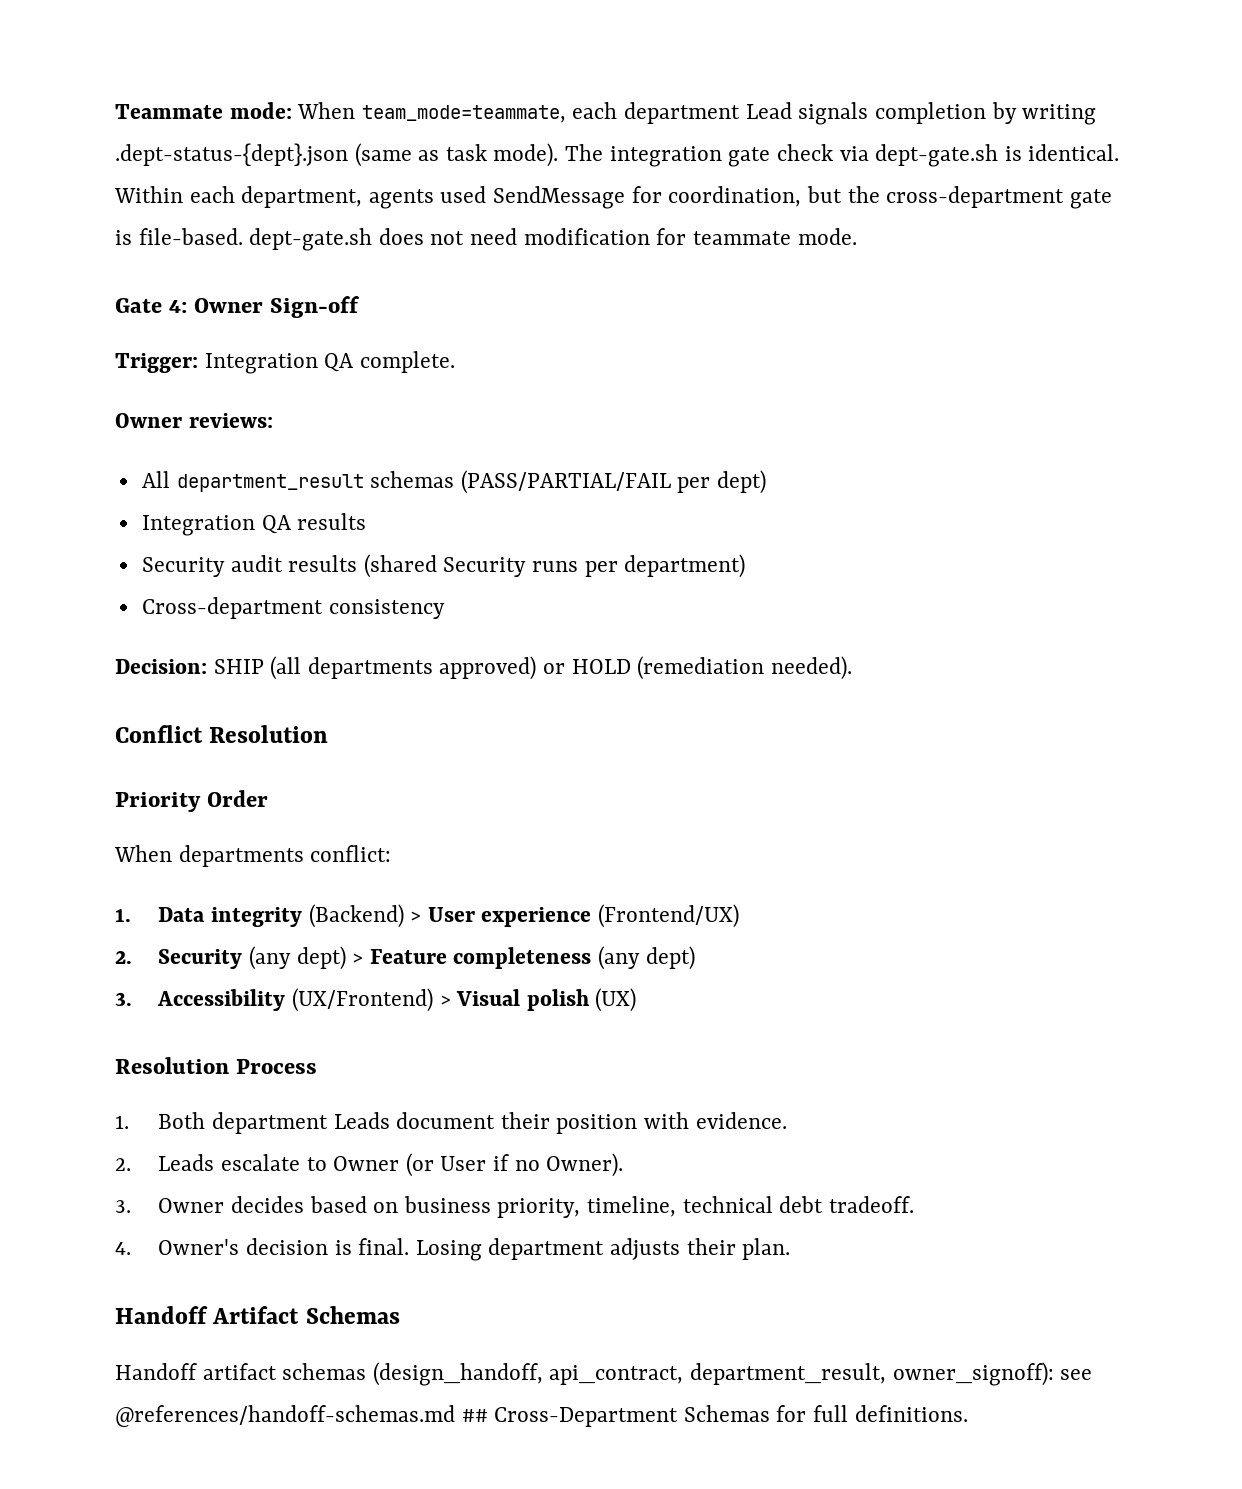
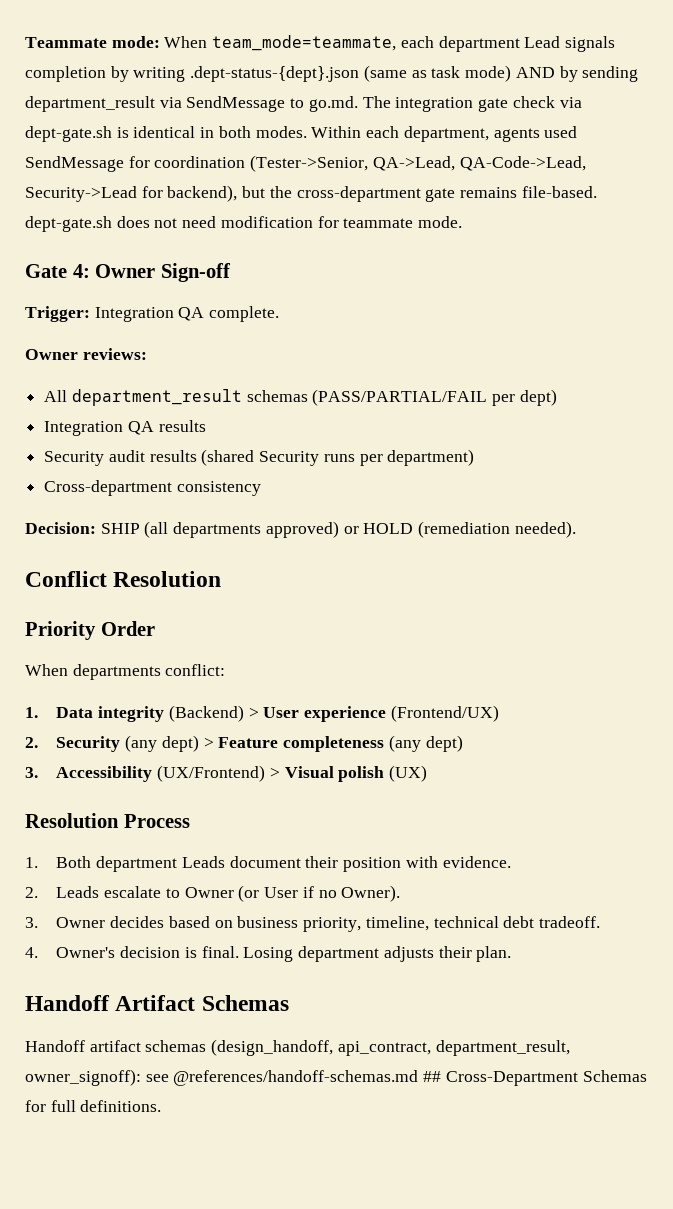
[493,143,559,167] mode). -> [465,65,639,82] [25,96,358,112] mode) AND by sending department_result via SendMessage to go.md.
[1028,144,1120,161] identical. -> [133,126,307,138] identical in both modes.
[668,186,802,207] coordination, -> [154,155,586,172] [25,185,238,202] coordination (Tester->Senior, QA->Lead, QA-Code->Lead, Security->Lead for backend),
[115,230,132,245] is -> [460,187,518,198] remains

